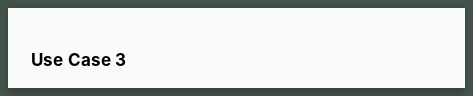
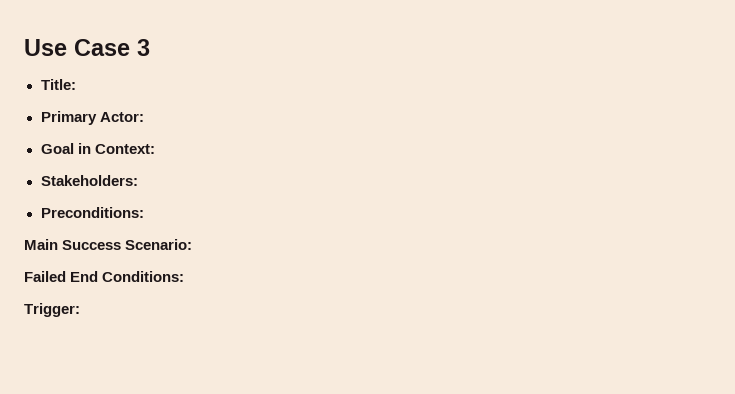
(127, 59) none -> [40,79,76,90] [40,111,144,125] [40,143,155,154] [40,175,138,186] [40,207,144,218] [24,239,193,250] [24,271,185,282] [24,303,80,317] // Title: // Primary Actor: // Goal in Context: // Stakeholders: // Preconditions: // Main Success Scenario: // Failed End Conditions: // Trigger:

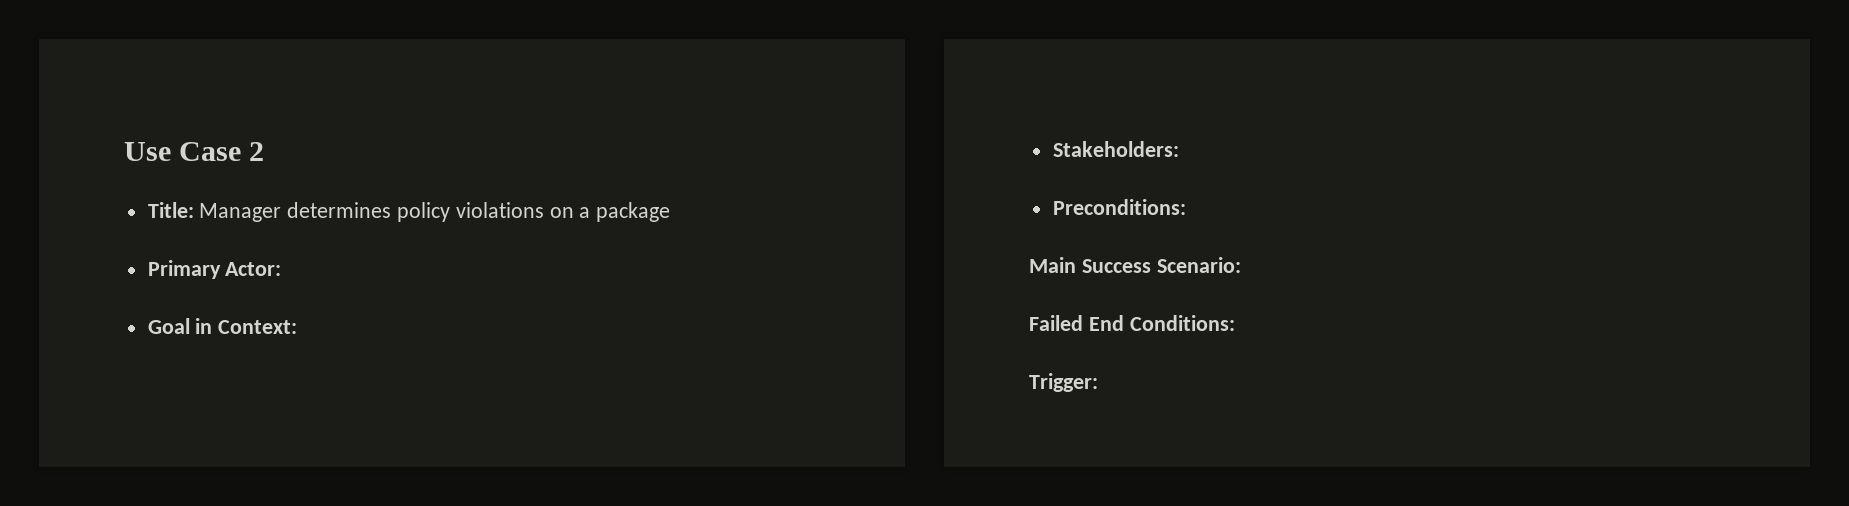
[137,39,150,56] 3 -> [249,142,265,161] 2
(76, 84) none -> [199,202,671,222] Manager determines policy violations on a package

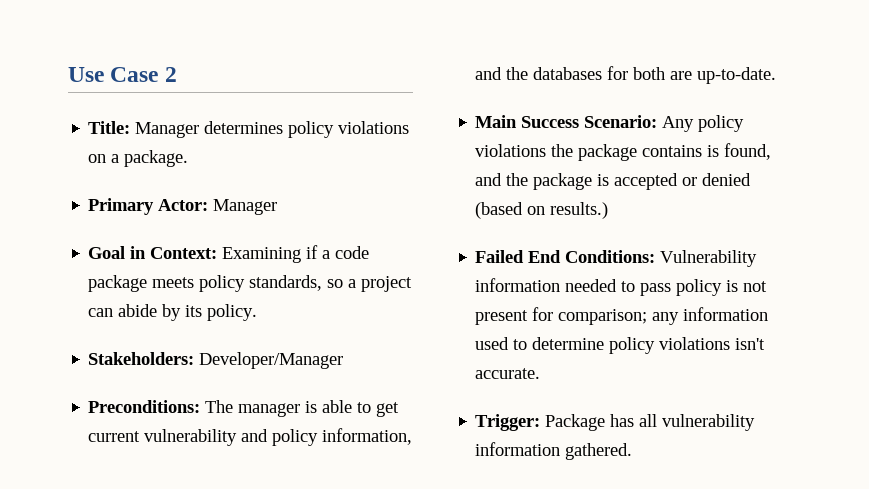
[596,202,671,222] package -> [124,150,189,167] package.
(282, 269) none -> [213,199,278,215] Manager
(298, 327) none -> [222,245,370,263] [88,275,413,292] [88,304,258,321] Examining if a code package meets policy standards, so a project can abide by its policy.
(1179, 149) none -> [199,352,344,369] Developer/Manager
[1029,257,1241,273] [1029,315,1235,331] [1029,373,1098,392] // Main Success Scenario: // Failed End Conditions: // Trigger: -> [205,400,400,417] [88,428,413,446] [475,66,777,84] [475,115,745,132] [475,143,772,161] [475,173,752,190] [475,202,609,219] [475,250,758,267] [475,278,768,296] [475,307,769,325] [475,337,766,354] [475,368,541,379] [475,414,756,431] [475,442,633,460] The manager is able to get current vulnerability and policy information, and the databases for both are up-to-date. // Main Success Scenario: Any policy violations the package contains is found, and the package is accepted or denied (based on results.) // Failed End Conditions: Vulnerability information needed to pass policy is not present for comparison; any information used to determine policy violations isn't accurate. // Trigger: Package has all vulnerability information gathered.

